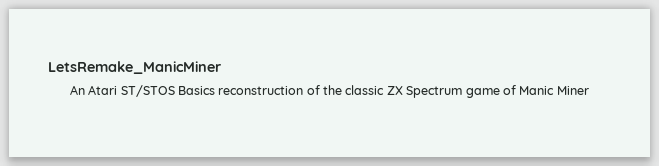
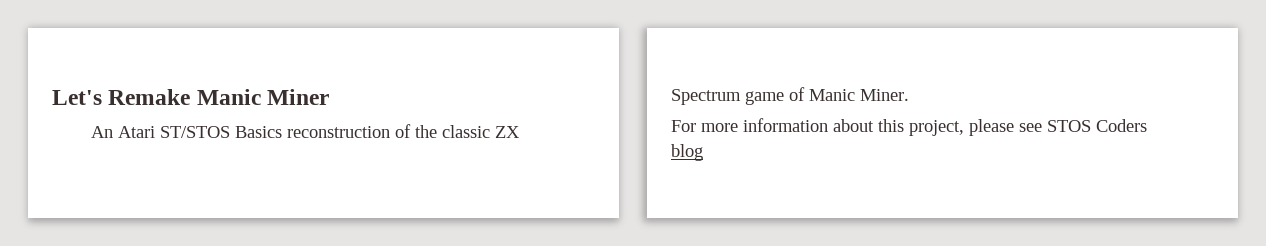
[48,61,221,74] LetsRemake_ManicMiner -> [52,89,330,105] Let's Remake Manic Miner
[556,86,589,95] Miner -> [860,89,909,101] [671,118,1147,136] [671,144,703,161] Miner. // For more information about this project, please see STOS Coders blog

